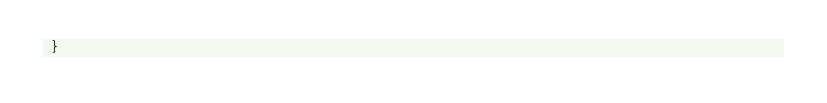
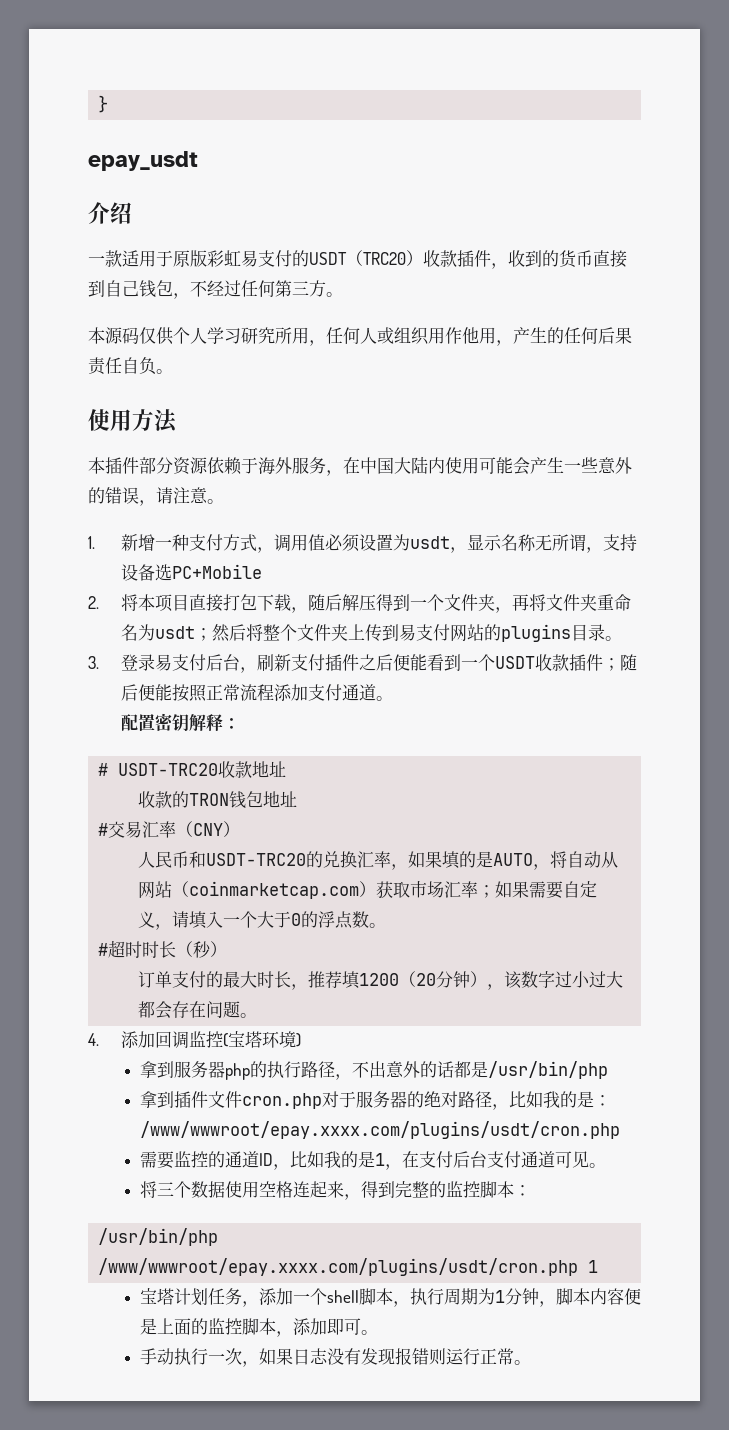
(58, 46) none -> [88,151,198,171] [88,202,132,224] [88,250,627,269] [88,280,343,299] [88,327,632,346] [88,357,173,375] [88,409,178,433] [88,456,632,476] [88,487,224,506] [88,534,638,553] [121,564,263,581] [88,594,632,613] [121,624,623,642] [88,654,638,673] [121,684,394,702] [121,713,241,731] [98,761,287,778] [138,791,298,809] [98,821,241,838] [138,851,619,870] [138,881,598,899] [138,911,387,930] [98,940,228,958] [138,971,624,990] [138,1001,258,1019] [88,1031,302,1049] [139,1061,608,1080] [139,1091,611,1110] [139,1121,620,1139] [139,1151,606,1170] [139,1181,531,1200] [98,1228,219,1246] [98,1258,599,1276] [139,1288,641,1307] [139,1318,378,1337] [139,1348,531,1367] // epay_usdt // 介绍 // 一款适用于原版彩虹易支付的USDT（TRC20）收款插件，收到的货币直接到自己钱包，不经过任何第三方。 // 本源码仅供个人学习研究所用，任何人或组织用作他用，产生的任何后果责任自负。 // 使用方法 // 本插件部分资源依赖于海外服务，在中国大陆内使用可能会产生一些意外的错误，请注意。 // 1.新增一种支付方式，调用值必须设置为usdt，显示名称无所谓，支持设备选PC+Mobile // 2.将本项目直接打包下载，随后解压得到一个文件夹，再将文件夹重命名为usdt；然后将整个文件夹上传到易支付网站的plugins目录。 // 3.登录易支付后台，刷新支付插件之后便能看到一个USDT收款插件；随后便能按照正常流程添加支付通道。 // 配置密钥解释： // # USDT-TRC20收款地址 // 收款的TRON钱包地址 // #交易汇率（CNY） // 人民币和USDT-TRC20的兑换汇率，如果填的是AUTO，将自动从网站（coinmarketcap.com）获取市场汇率；如果需要自定义，请填入一个大于0的浮点数。 // #超时时长（秒） // 订单支付的最大时长，推荐填1200（20分钟），该数字过小过大都会存在问题。 // 4.添加回调监控(宝塔环境) // 拿到服务器php的执行路径，不出意外的话都是/usr/bin/php // 拿到插件文件cron.php对于服务器的绝对路径，比如我的是：/www/wwwroot/epay.xxxx.com/plugins/usdt/cron.php // 需要监控的通道ID，比如我的是1，在支付后台支付通道可见。 // 将三个数据使用空格连起来，得到完整的监控脚本： // /usr/bin/php /www/wwwroot/epay.xxxx.com/plugins/usdt/cron.php 1 // 宝塔计划任务，添加一个shell脚本，执行周期为1分钟，脚本内容便是上面的监控脚本，添加即可。 // 手动执行一次，如果日志没有发现报错则运行正常。

